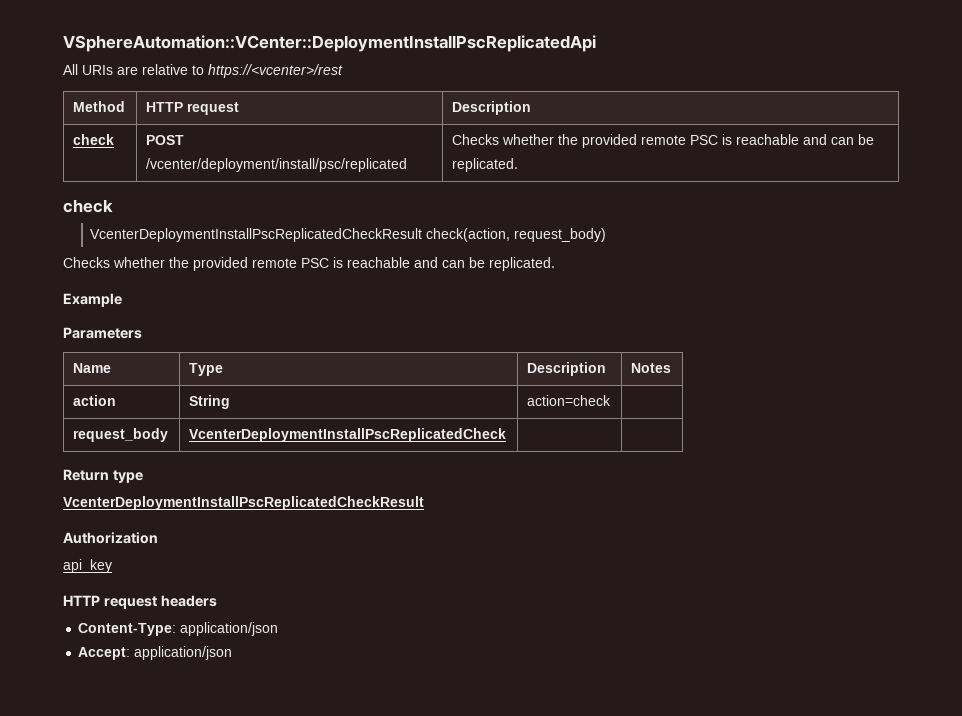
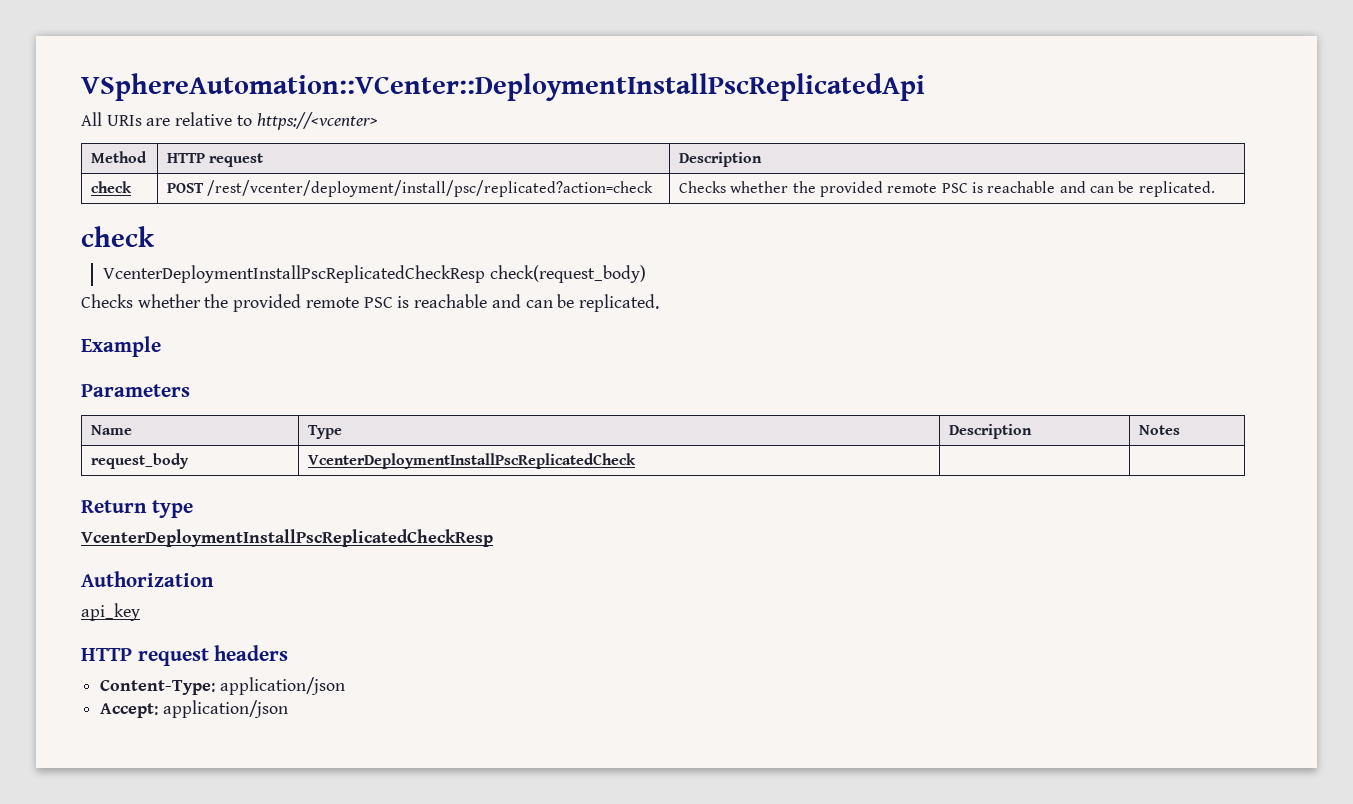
[208,64,343,78] https://<vcenter>/rest -> [256,112,378,130] https://<vcenter>
[146,158,408,172] /vcenter/deployment/install/psc/replicated -> [207,180,654,197] /rest/vcenter/deployment/install/psc/replicated?action=check
[90,228,607,242] VcenterDeploymentInstallPscReplicatedCheckResult check(action, request_body) -> [102,265,646,283] VcenterDeploymentInstallPscReplicatedCheckResp check(request_body)
[73,395,117,406] [189,395,231,409] [527,395,612,406] // action | String | action=check | -> (1181, 430) none
[63,496,424,510] VcenterDeploymentInstallPscReplicatedCheckResult -> [81,529,493,547] VcenterDeploymentInstallPscReplicatedCheckResp

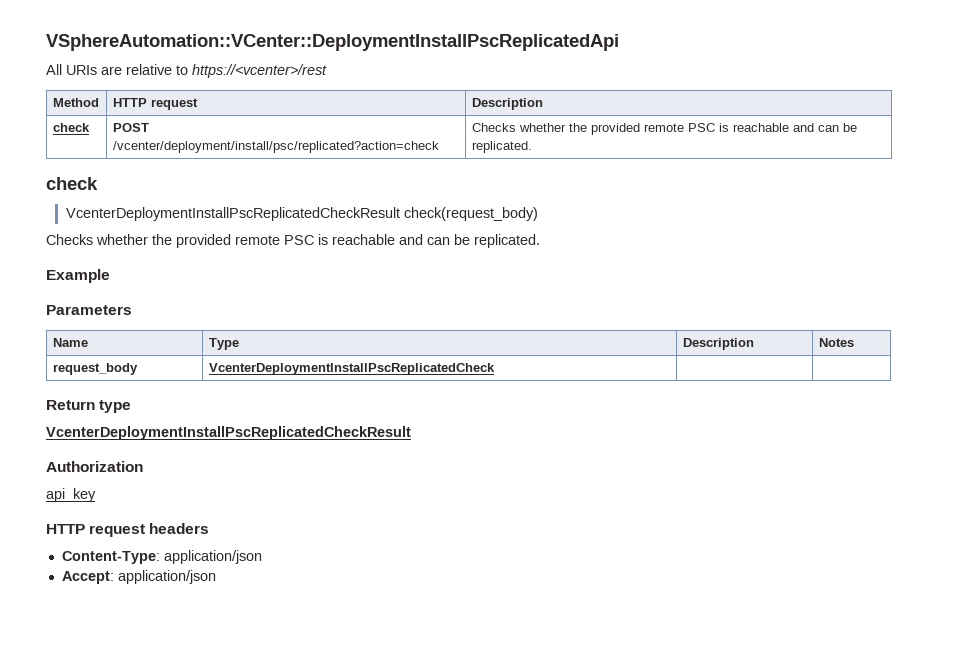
[256,112,378,130] https://<vcenter> -> [192,64,327,78] https://<vcenter>/rest
[207,180,654,197] /rest/vcenter/deployment/install/psc/replicated?action=check -> [112,141,439,153] /vcenter/deployment/install/psc/replicated?action=check
[102,265,485,283] VcenterDeploymentInstallPscReplicatedCheckResp -> [65,207,400,221] VcenterDeploymentInstallPscReplicatedCheckResult
[81,529,493,547] VcenterDeploymentInstallPscReplicatedCheckResp -> [46,426,411,440] VcenterDeploymentInstallPscReplicatedCheckResult

